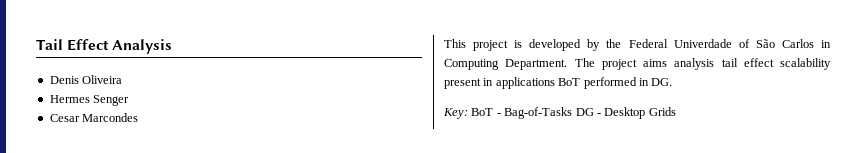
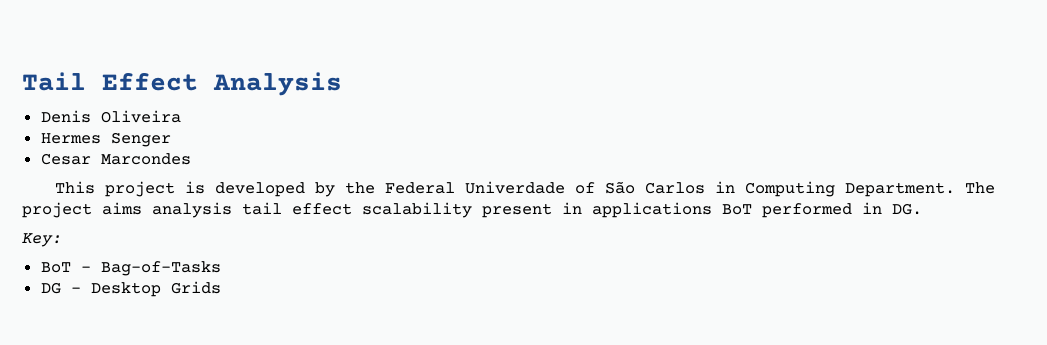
(468, 113) none -> (62, 240) //
(573, 113) none -> (221, 268) //

